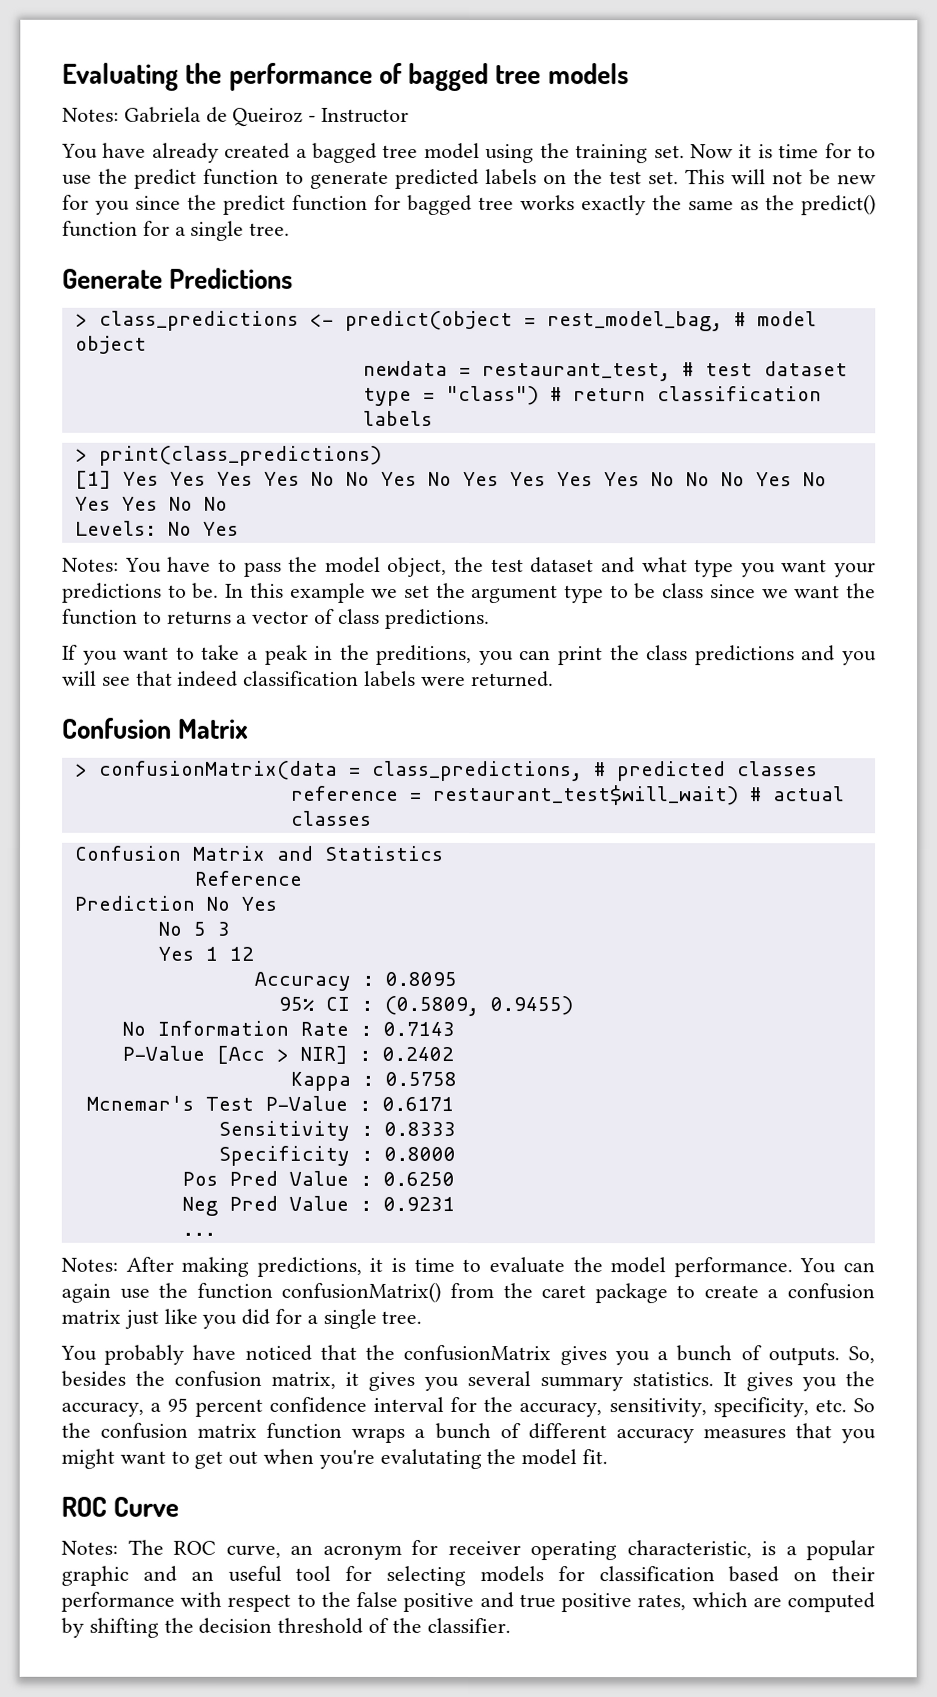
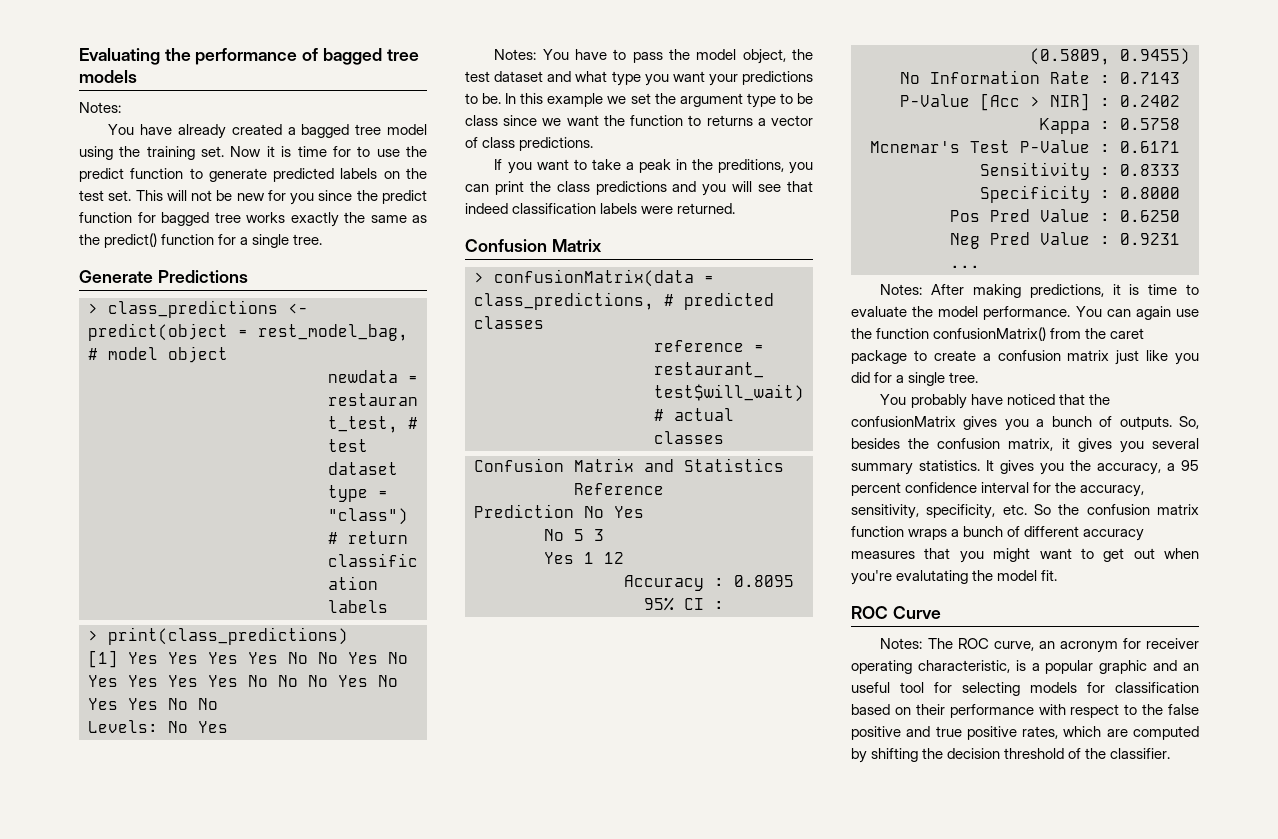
[123,106,410,127] Gabriela de Queiroz - Instructor -> (121, 107) none

